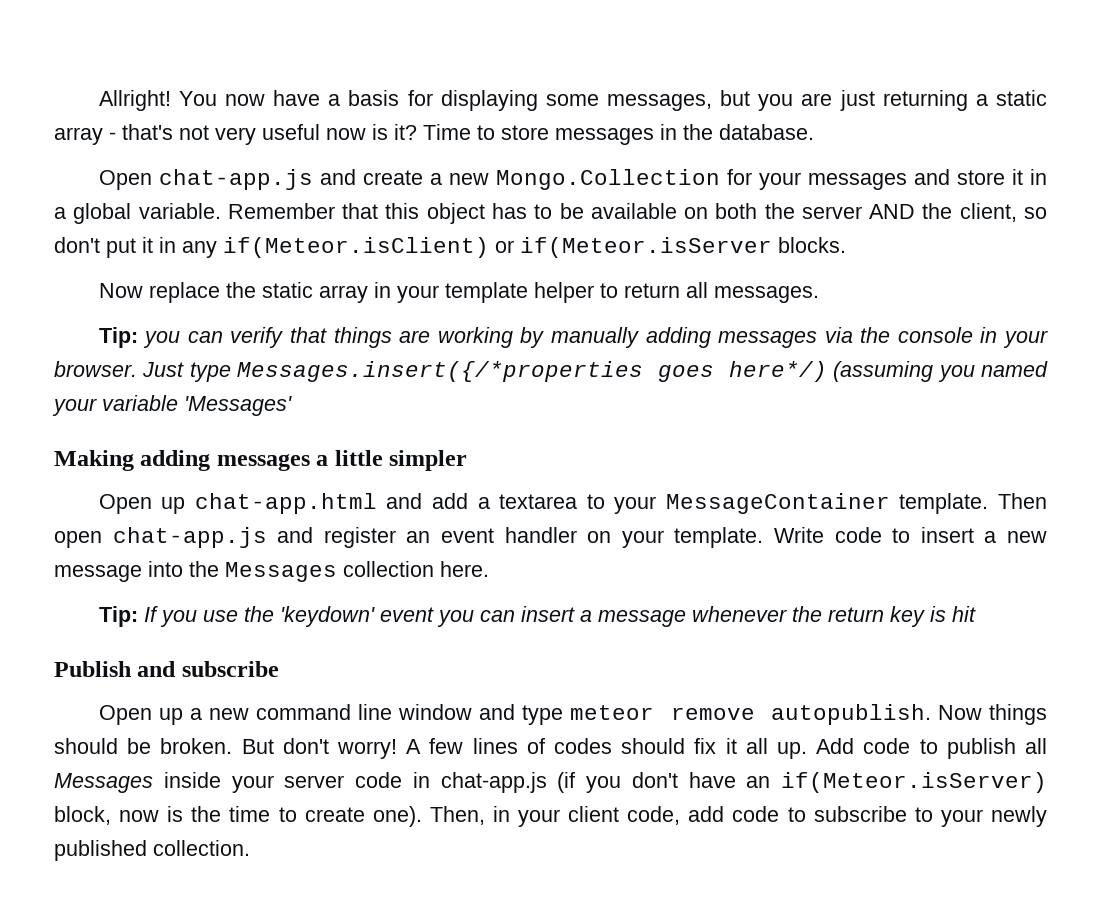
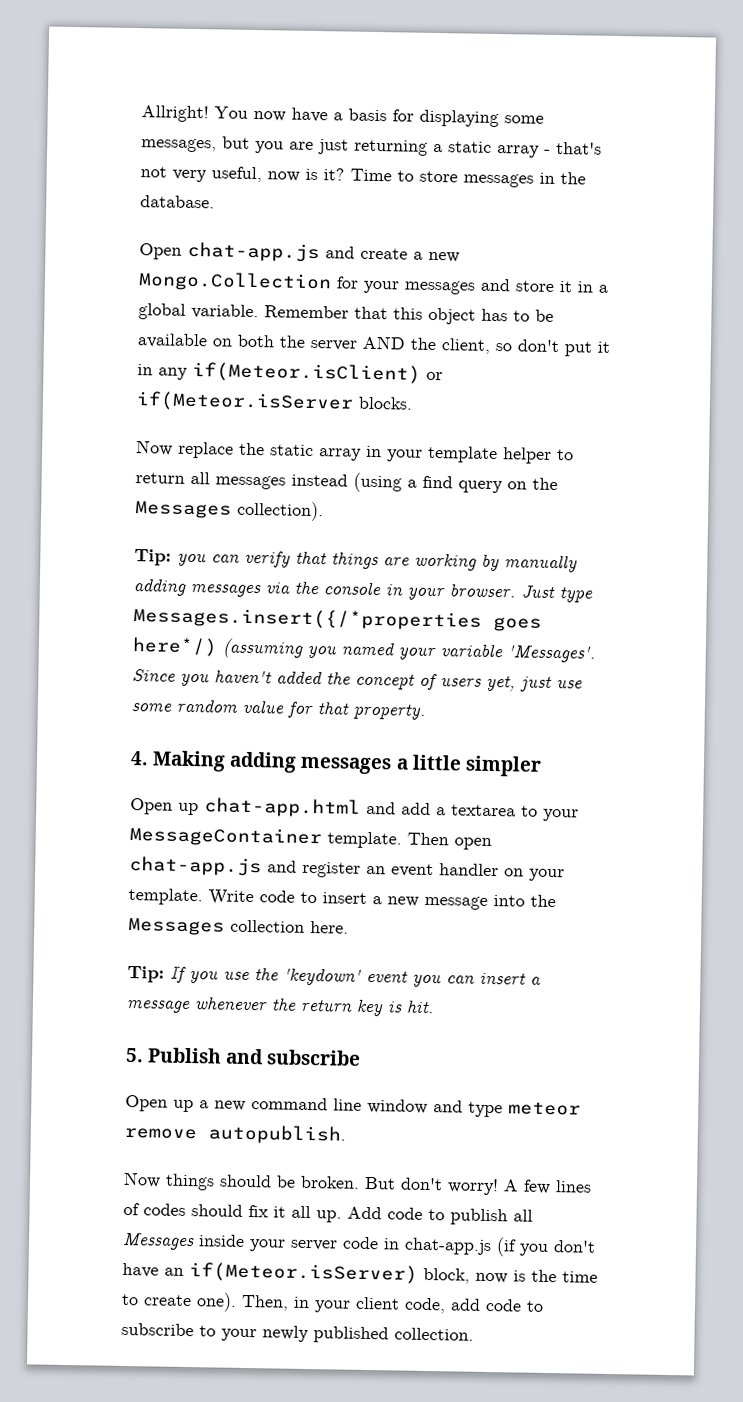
[262,124,320,140] useful -> [211,166,262,183] useful,
[713,286,819,303] messages. -> [215,472,558,494] [135,500,324,522] messages instead (using a find query on the Messages collection).
[184,396,292,416] 'Messages' // -> [507,644,596,663] [132,669,583,692] [131,698,426,720] [130,751,149,766] 'Messages'. Since you haven't added the concept of users yet, just use some random value for that property. // 4.
[951,606,976,622] hit // -> [406,999,435,1014] [125,1047,144,1063] hit. // 5.
(931, 714) none -> (346, 1134) //

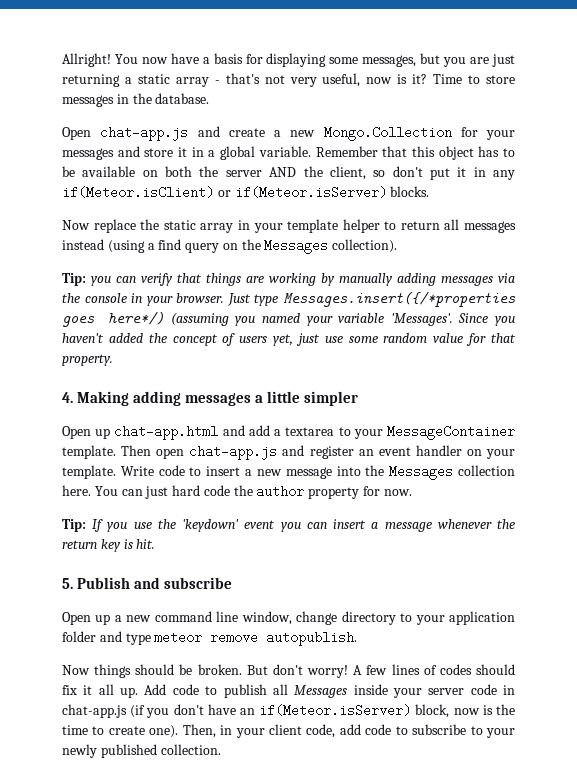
[136,391,354,413] if(Meteor.isServer -> [234,186,387,199] if(Meteor.isServer)
(349, 927) none -> [94,485,412,499] You can just hard code the author property for now.
[367,1098,428,1114] window -> [241,611,515,625] [62,631,96,642] window, change directory to your application folder

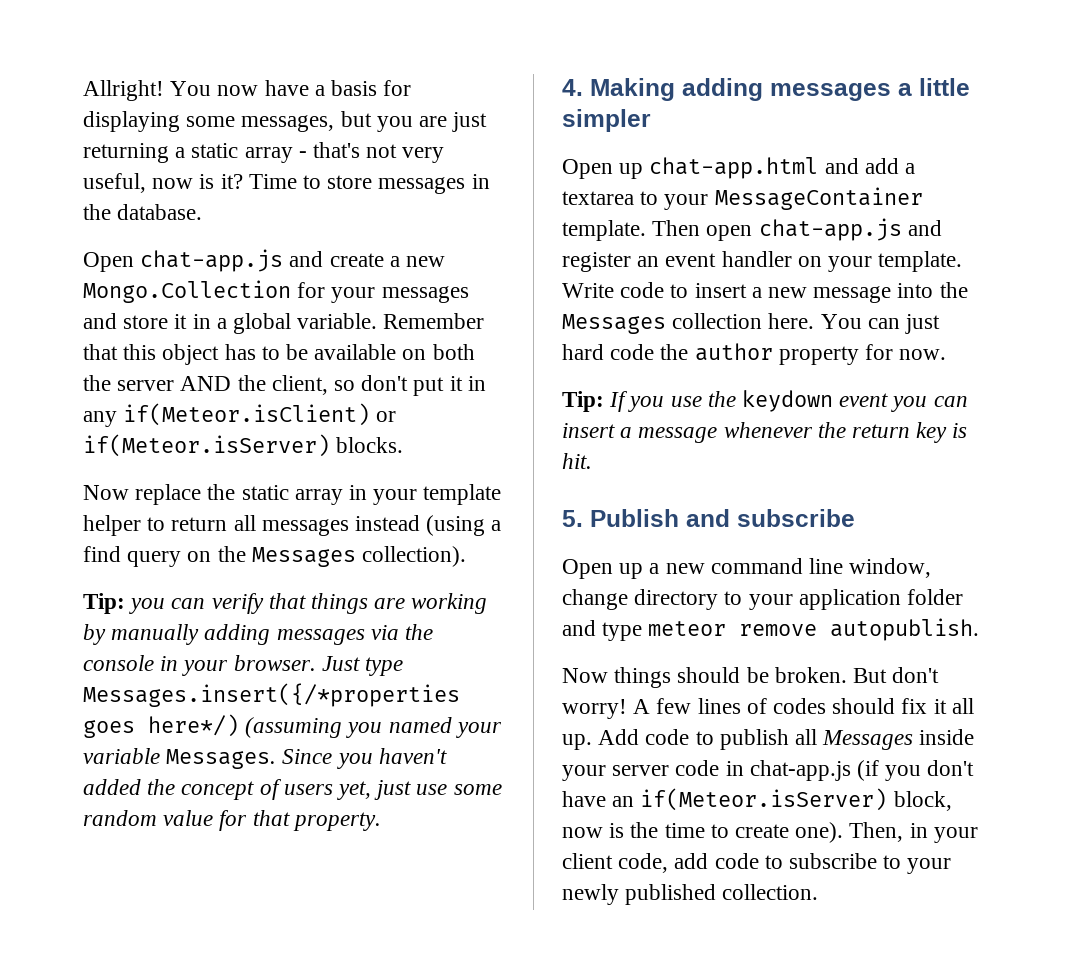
[390,313,453,326] 'Messages'. -> [166,749,277,769] Messages.
[182,519,240,532] 'keydown' -> [742,390,834,412] keydown

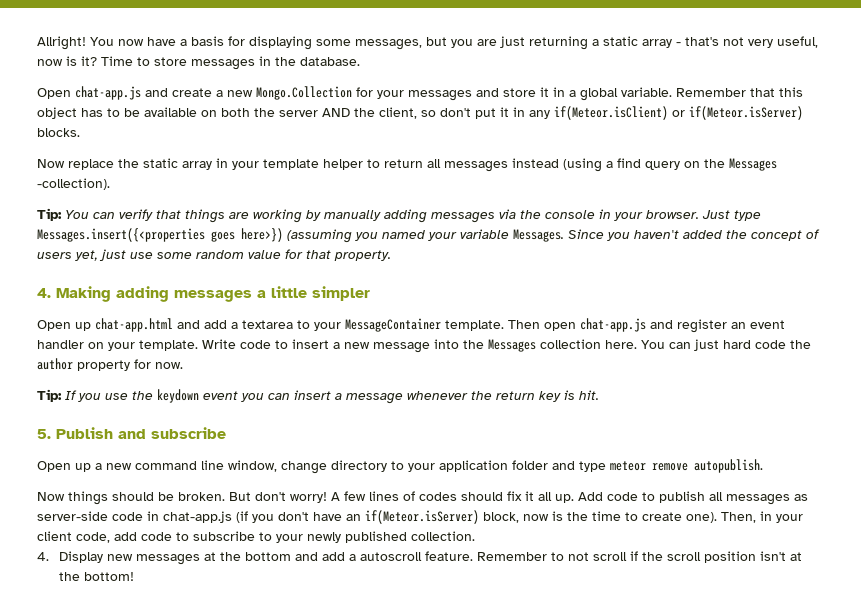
[362,546,467,567] [83,593,166,614] collection). // Tip: you -> [37,178,110,190] [37,208,89,221] -collection). // Tip: You
[83,683,460,707] [83,714,239,738] Messages.insert({/*properties goes here*/) -> [37,228,283,242] Messages.insert({<properties goes here>})
[822,729,975,750] [562,765,670,781] Messages inside your server -> [726,494,808,505] [37,511,108,521] messages as server-side
(819, 892) none -> [37,551,802,565] [58,572,134,581] // 4. Display new messages at the bottom and add a autoscroll feature. Remember to not scroll if the scroll position isn't at the bottom!

